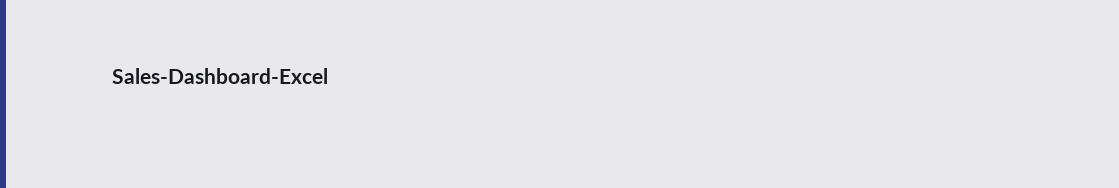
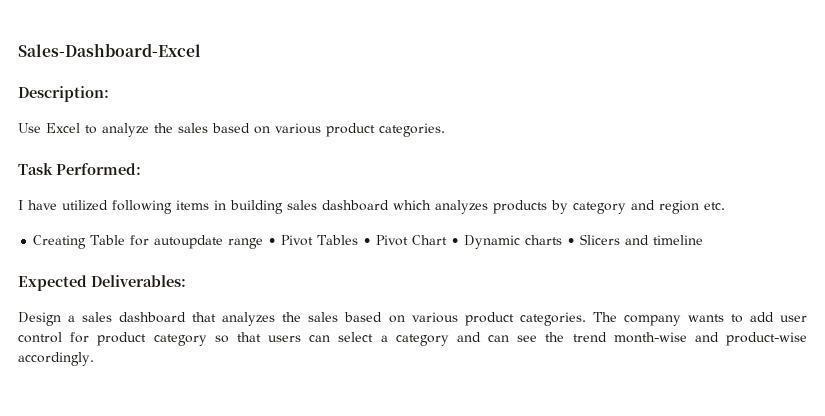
(328, 76) none -> [18,86,109,102] [18,123,445,137] [18,163,141,175] [18,200,725,214] [33,234,704,249] [18,275,186,291] [18,312,807,326] [18,332,807,346] [18,352,94,366] // Description: // Use Excel to analyze the sales based on various product categories. // Task Performed: // I have utilized following items in building sales dashboard which analyzes products by category and region etc. // Creating Table for autoupdate range • Pivot Tables • Pivot Chart • Dynamic charts • Slicers and timeline // Expected Deliverables: // Design a sales dashboard that analyzes the sales based on various product categories. The company wants to add user control for product category so that users can select a category and can see the trend month-wise and product-wise accordingly.

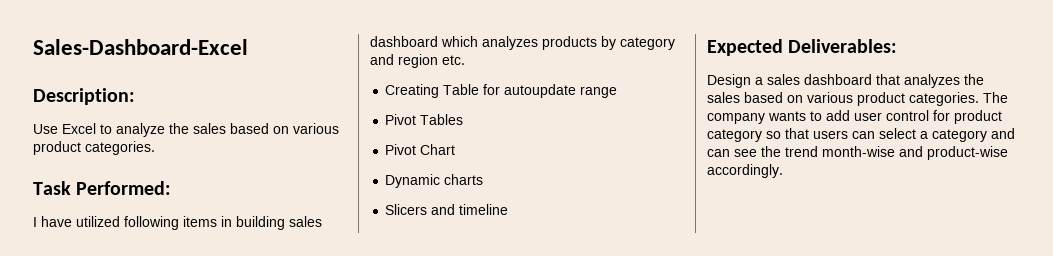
[268,238,277,245] • -> (618, 92) //
[363,238,372,245] • -> (464, 119) //
[451,238,460,245] • -> (456, 149) //
[567,238,576,245] • -> (484, 179) //

